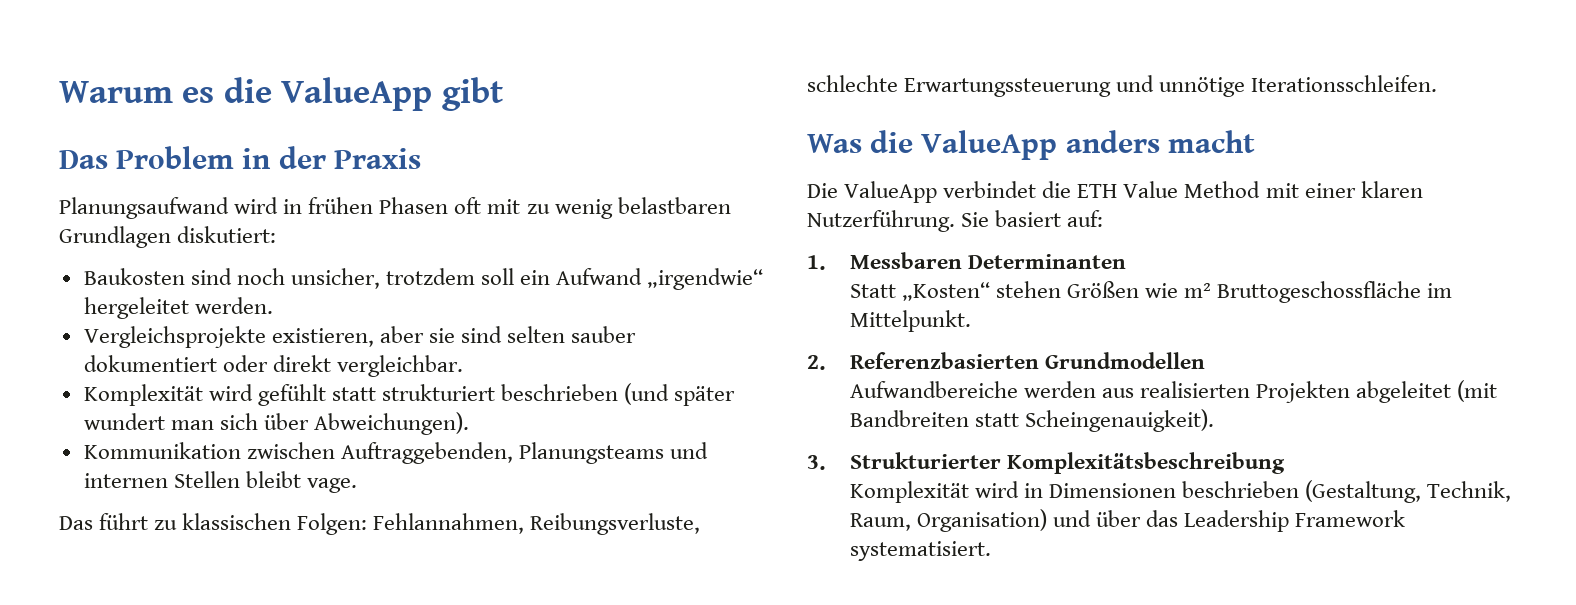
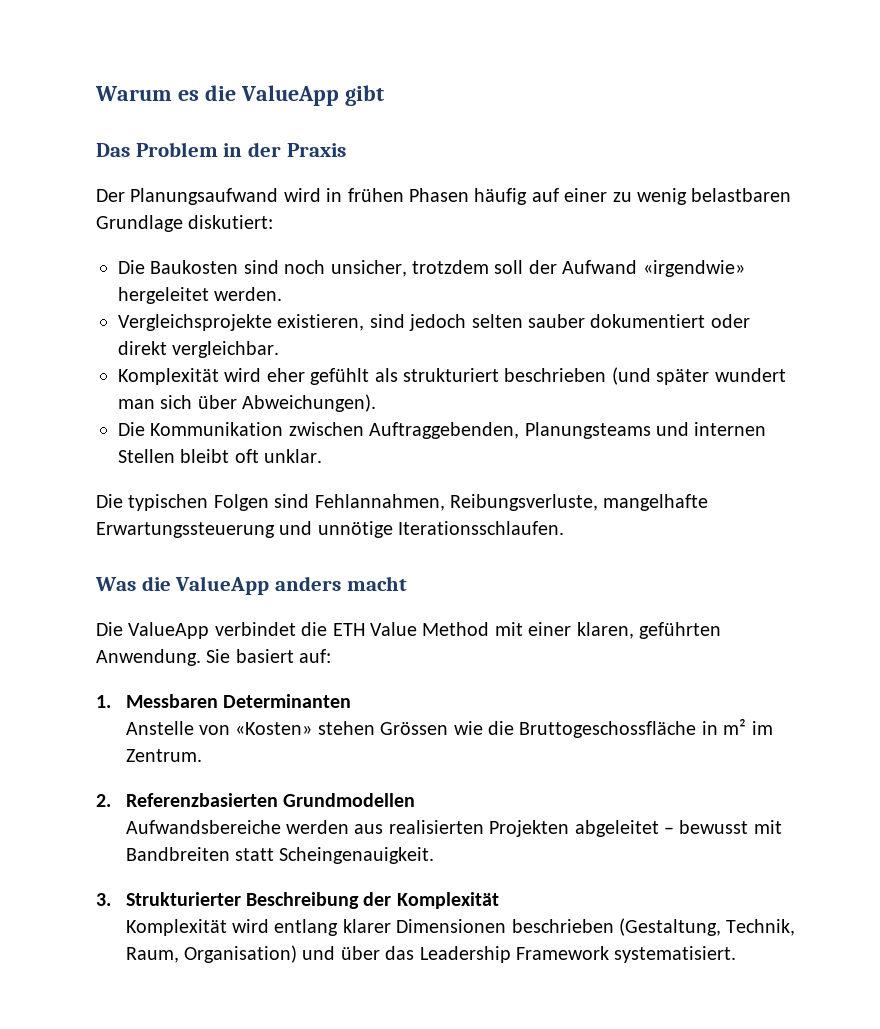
(421, 158) none -> [96,189,125,202] Der
[454,197,521,214] oft mit -> [474,188,608,205] häufig auf einer
[59,226,171,248] Grundlagen -> [96,215,183,232] Grundlage
(277, 234) none -> [118,260,145,274] Die
[520,268,764,290] ein Aufwand „irgendwie“ -> [528,260,745,277] der Aufwand «irgendwie»
[379,326,503,343] aber sie sind -> [369,314,467,331] sind jedoch
[257,384,376,406] gefühlt statt -> [266,368,398,385] eher gefühlt als
(470, 423) none -> [118,422,145,436] Die
[306,478,357,493] [59,513,368,535] vage. // Das führt zu klassischen Folgen: -> [234,449,323,463] [96,494,310,511] oft unklar. // Die typischen Folgen sind
[807,75,898,92] schlechte -> [603,494,709,511] mangelhafte
[1251,75,1438,92] Iterationsschleifen. -> [398,521,565,535] Iterationsschlaufen.
[1360,181,1423,198] [807,210,955,232] klaren Nutzerführung. -> [576,622,721,639] [96,649,201,666] klaren, geführten Anwendung.
[849,281,1453,303] [849,310,971,332] Statt „Kosten“ stehen Größen wie m² Bruttogeschossfläche im Mittelpunkt. -> [125,718,773,738] [125,749,202,762] Anstelle von «Kosten» stehen Grössen wie die Bruttogeschossfläche in m² im Zentrum.
[849,381,1018,398] Aufwandbereiche -> [125,820,281,834] Aufwandsbereiche
[1457,380,1498,402] (mit -> [663,820,782,834] – bewusst mit
[1024,409,1214,432] Scheingenauigkeit). -> [279,847,435,864] Scheingenauigkeit.
[1006,452,1285,474] [849,481,1043,503] Komplexitätsbeschreibung // Komplexität wird in -> [245,892,499,909] [125,919,391,936] Beschreibung der Komplexität // Komplexität wird entlang klarer

